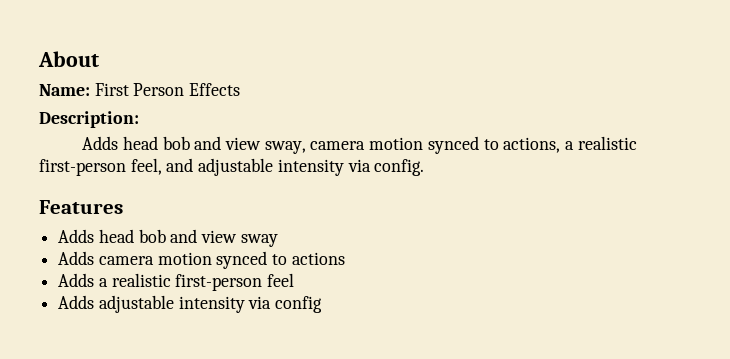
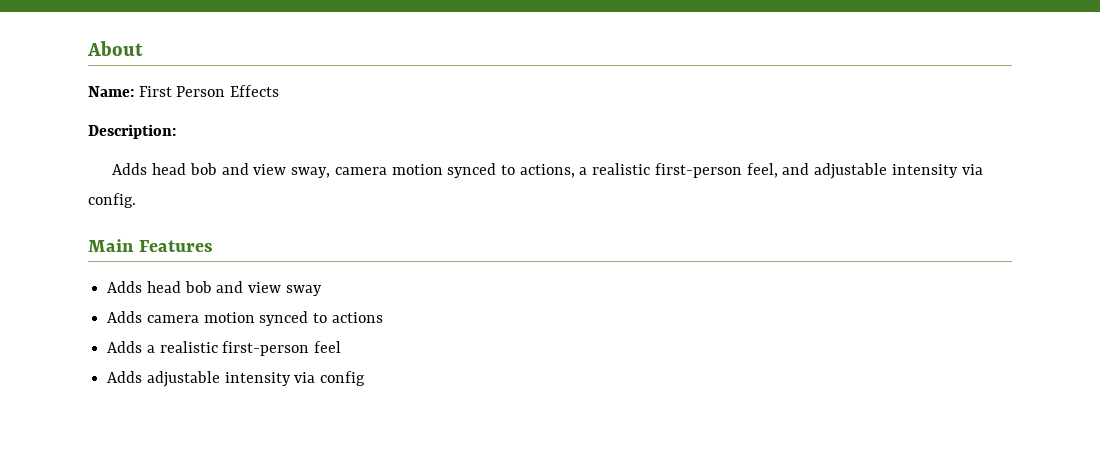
(425, 167) none -> [88,239,134,252] Main

